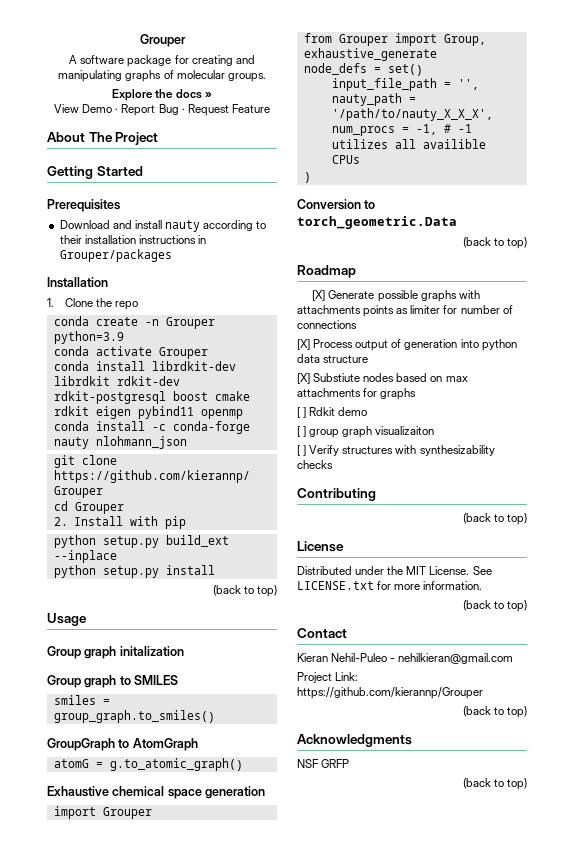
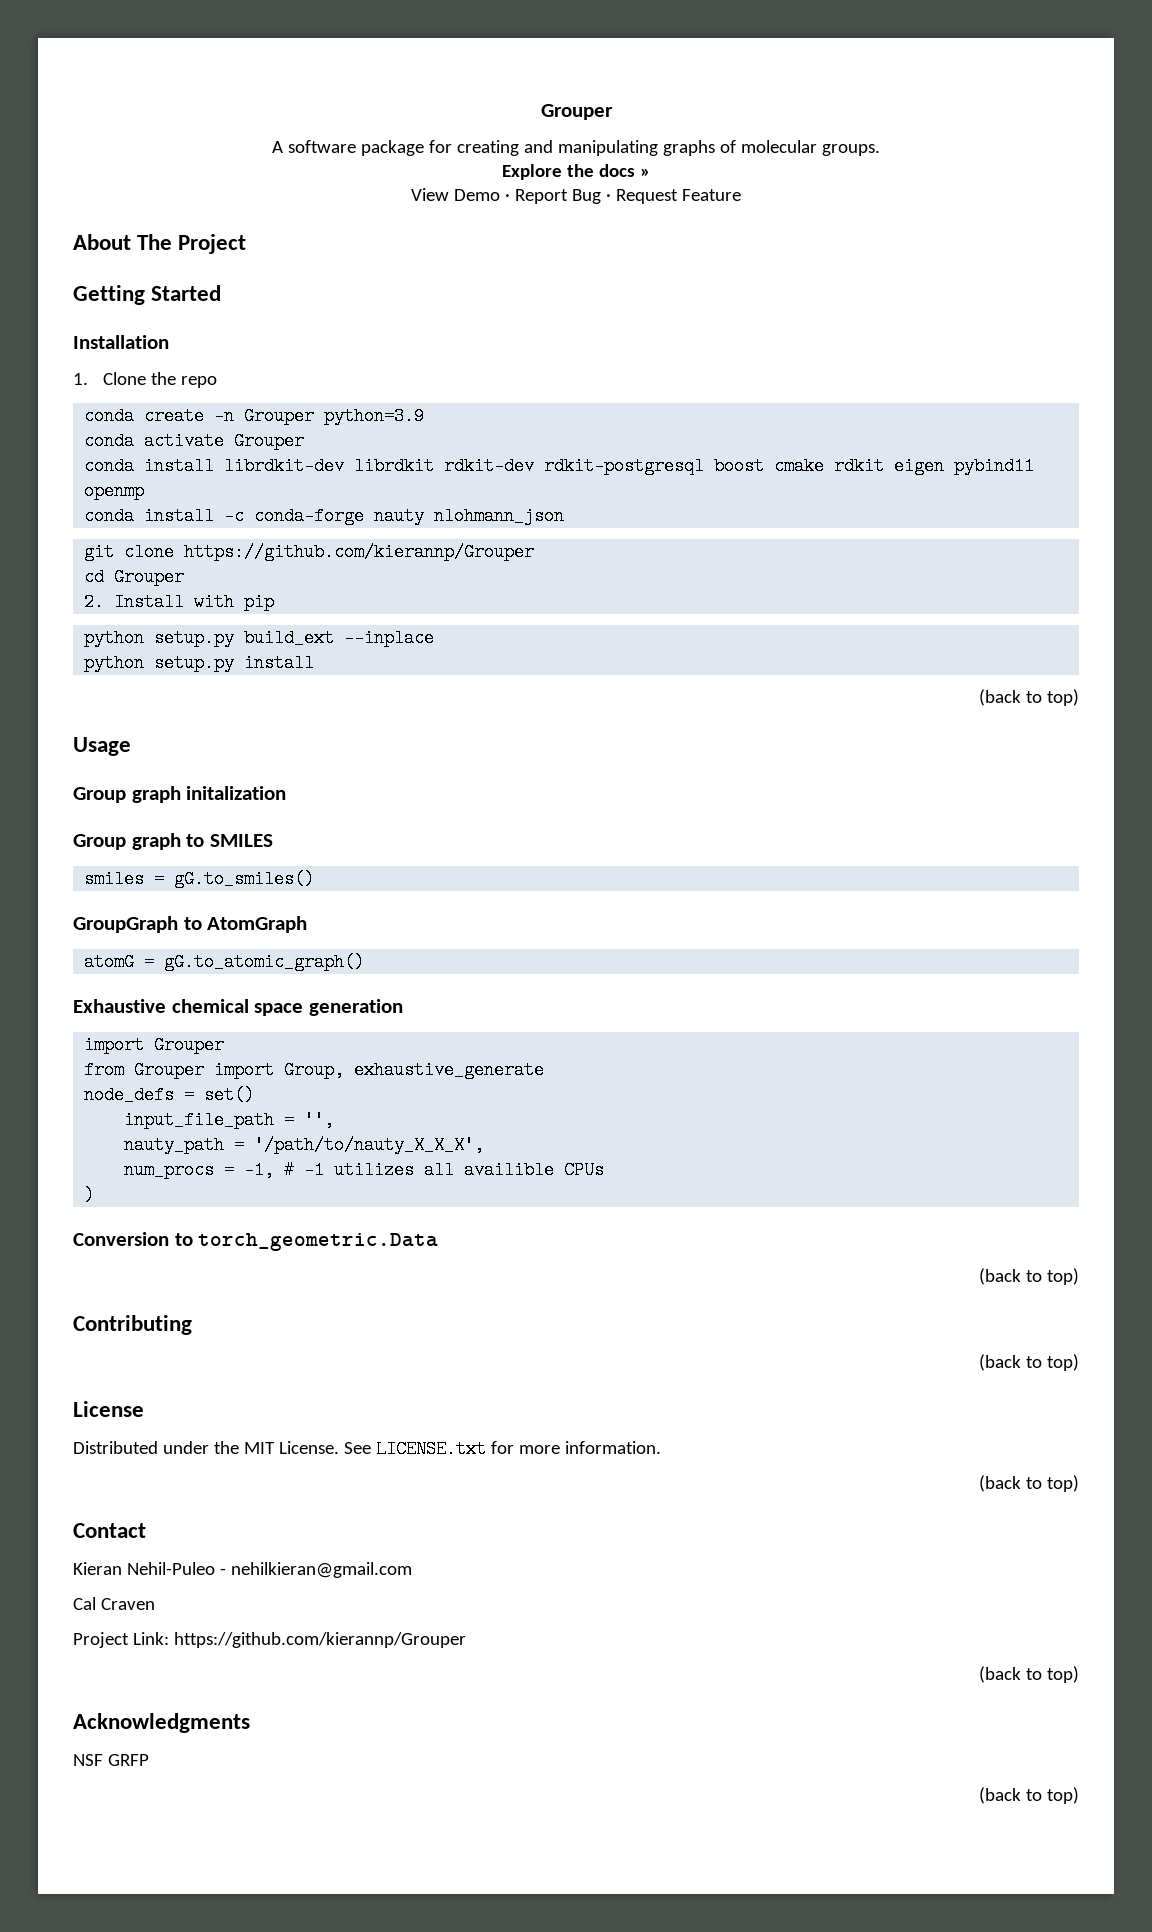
[47,199,120,212] [59,220,267,232] [59,235,206,244] [59,249,172,262] // Prerequisites // Download and install nauty according to their installation instructions in Grouper/packages -> (222, 293) none
[53,710,215,723] group_graph.to_smiles() -> [174,870,315,888] gG.to_smiles()
[109,758,243,771] g.to_atomic_graph() -> [164,953,365,971] gG.to_atomic_graph()
[297,265,356,278] [312,290,480,302] [297,305,513,317] [297,320,357,329] [297,339,517,351] [297,354,369,363] [297,373,468,384] [297,388,417,400] [297,407,368,418] [297,426,435,438] [297,445,495,456] [297,460,333,469] // Roadmap // [X] Generate possible graphs with attachments points as limiter for number of connections // [X] Process output of generation into python data structure // [X] Substiute nodes based on max attachments for graphs // [ ] Rdkit demo // [ ] group graph visualizaiton // [ ] Verify structures with synthesizability checks -> (1079, 1276) none
(514, 658) none -> [73,1597,155,1610] // Cal Craven

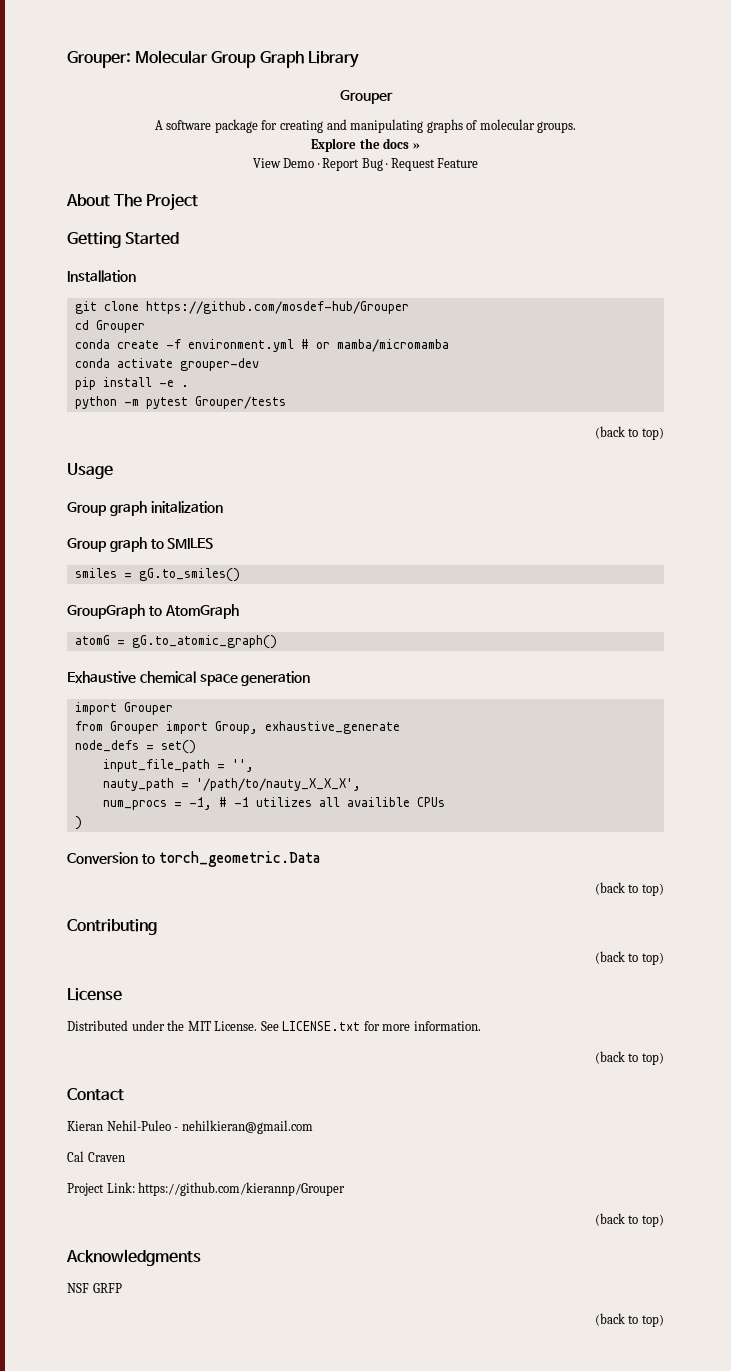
(540, 112) none -> [67,50,359,68] Grouper: Molecular Group Graph Library //
[73,372,218,388] [84,407,425,425] [84,432,305,450] [84,457,1035,475] [84,482,145,500] [84,507,565,525] // 1. Clone the repo // conda create -n Grouper python=3.9 // conda activate Grouper // conda install librdkit-dev librdkit rdkit-dev rdkit-postgresql boost cmake rdkit eigen pybind11 openmp // conda install -c conda-forge nauty nlohmann_json -> (136, 276) none
[184,543,535,561] https://github.com/kierannp/Grouper -> [145,301,409,314] https://github.com/mosdef-hub/Grouper
[84,593,275,611] [84,629,435,647] [84,654,315,672] 2. Install with pip // python setup.py build_ext --inplace // python setup.py install -> [74,339,449,352] [74,358,259,371] [74,377,189,390] [74,396,286,409] conda create -f environment.yml # or mamba/micromamba // conda activate grouper-dev // pip install -e . // python -m pytest Grouper/tests

